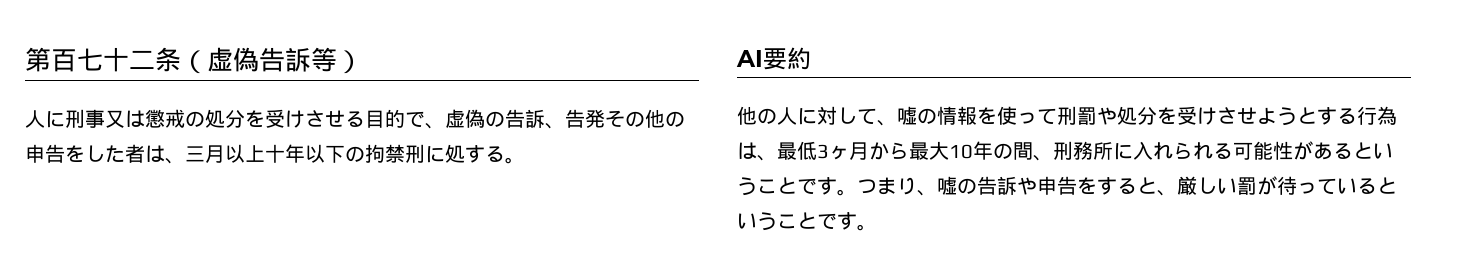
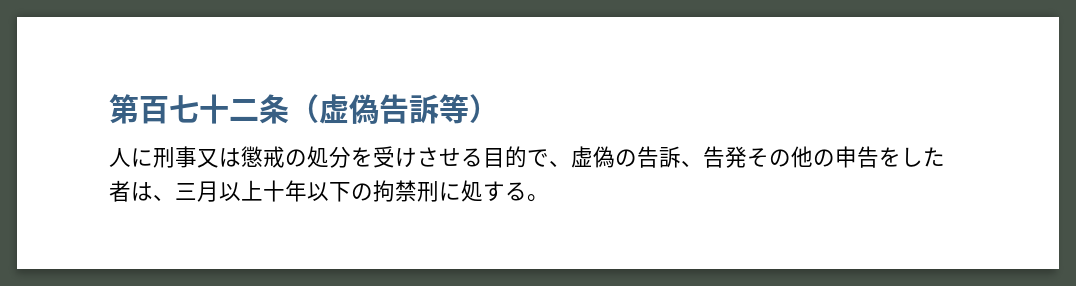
[736,47,811,70] [737,106,1397,126] [737,141,1393,161] [737,176,1397,196] [737,212,877,231] // AI要約 // 他の人に対して、嘘の情報を使って刑罰や処分を受けさせようとする行為は、最低3ヶ月から最大10年の間、刑務所に入れられる可能性があるということです。つまり、嘘の告訴や申告をすると、厳しい罰が待っているということです。 -> (549, 198) none

